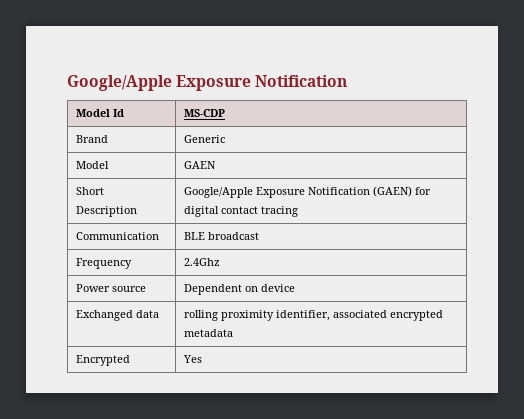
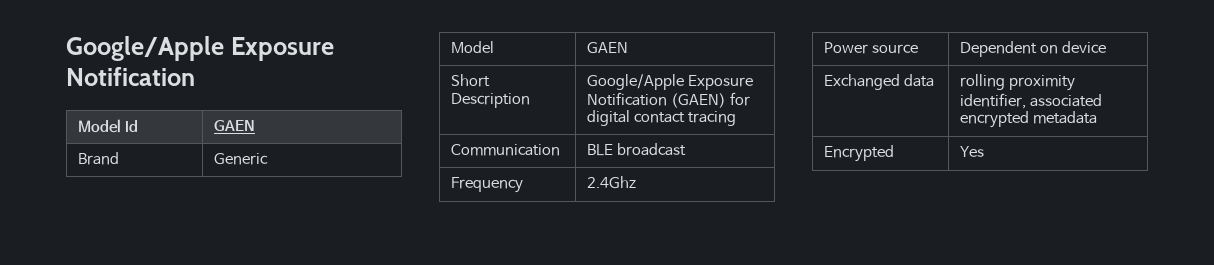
[183,109,225,117] MS-CDP -> [214,120,256,131] GAEN

